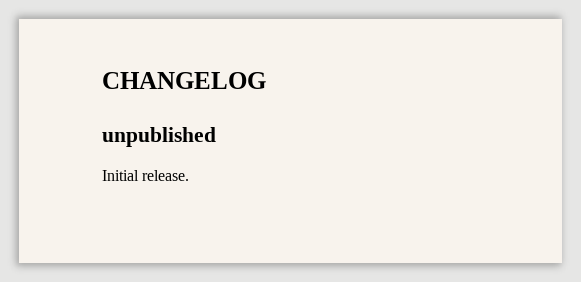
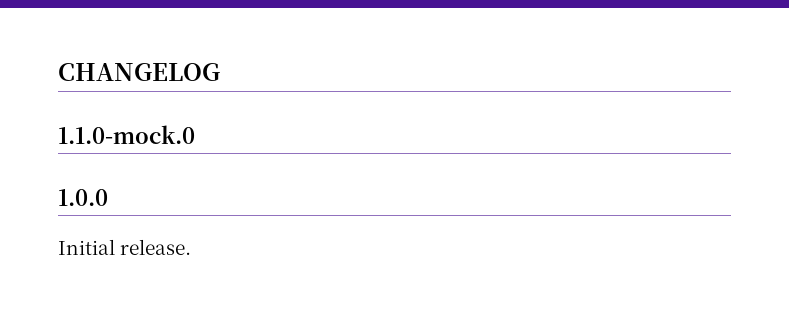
[102,127,216,147] unpublished -> [58,125,195,144] [58,189,108,206] 1.1.0-mock.0 // 1.0.0

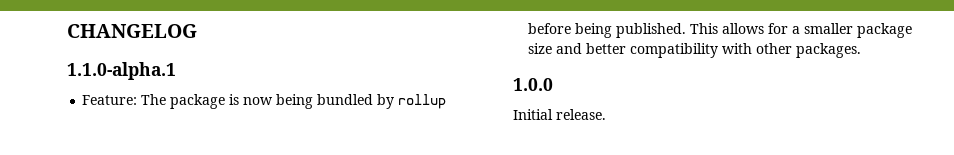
[58,125,195,144] 1.1.0-mock.0 -> [67,62,176,80] [82,94,447,109] [528,23,913,38] [528,43,862,58] 1.1.0-alpha.1 // Feature: The package is now being bundled by rollup before being published. This allows for a smaller package size and better compatibility with other packages.

